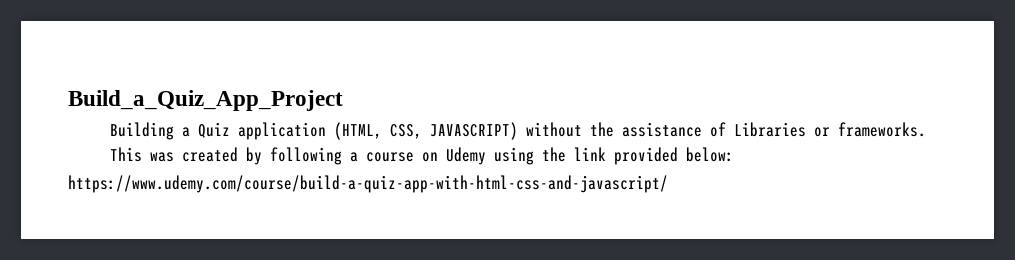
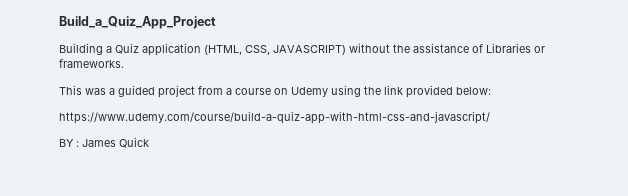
[181,147,342,165] created by following -> [109,85,223,98] a guided project from
(668, 184) none -> [59,137,149,148] // BY : James Quick

